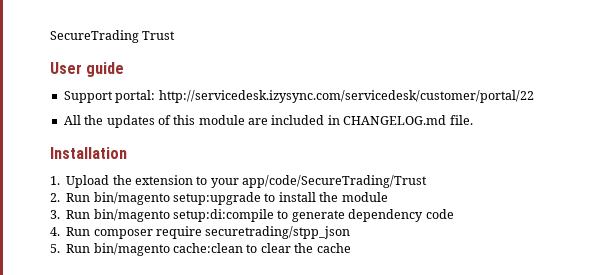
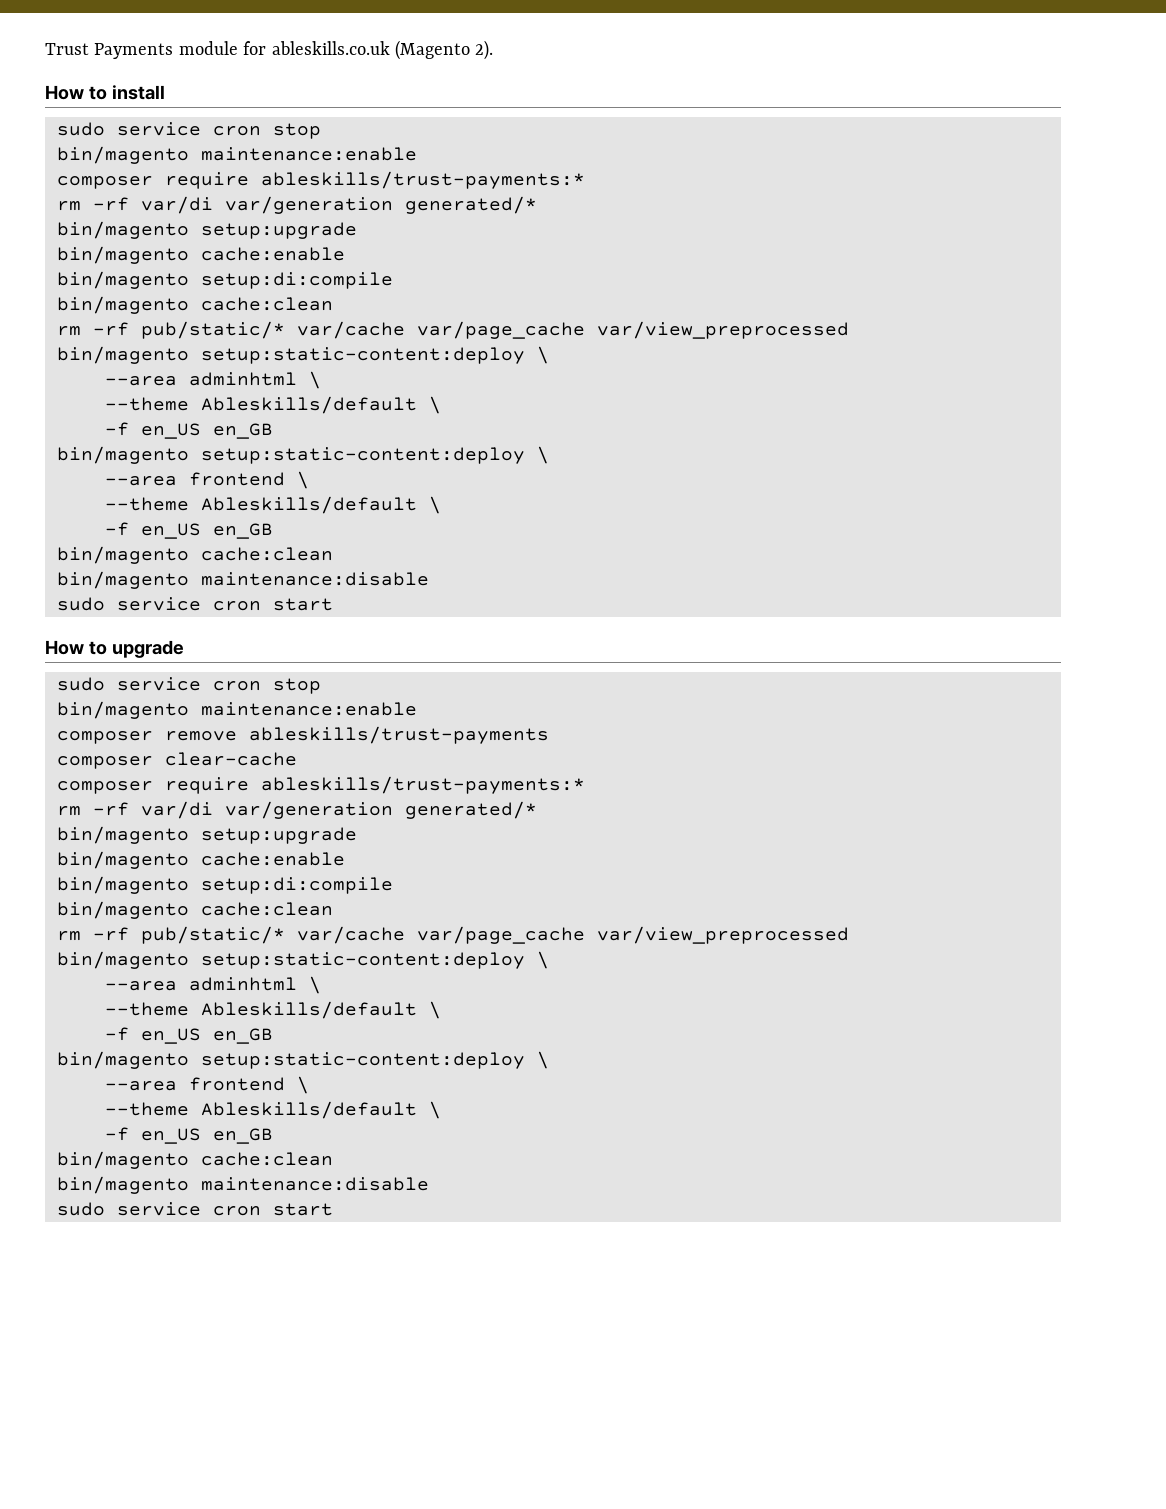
[50,30,139,43] SecureTrading -> (45, 49) none
[50,62,125,77] [63,90,534,103] [63,115,473,128] [50,147,127,159] [50,175,428,188] [50,192,388,205] [50,209,454,222] [50,226,351,239] [50,243,351,256] // User guide // Support portal: http://servicedesk.izysync.com/servicedesk/customer/portal/22 // All the updates of this module are included in CHANGELOG.md file. // Installation // 1. Upload the extension to your app/code/SecureTrading/Trust // 2. Run bin/magento setup:upgrade to install the module // 3. Run bin/magento setup:di:compile to generate dependency code // 4. Run composer require securetrading/stpp_json // 5. Run bin/magento cache:clean to clear the cache -> [94,40,494,60] [45,85,165,100] [57,122,321,139] [57,146,417,164] [57,171,585,189] [57,196,537,214] [57,221,357,239] [57,246,345,264] [57,271,393,289] [57,296,333,314] [57,321,849,339] [57,346,549,364] [105,371,321,389] [105,396,441,414] [105,422,273,439] [57,446,549,464] [105,471,309,489] [105,496,441,514] [105,522,273,539] [57,546,333,564] [57,571,429,589] [57,597,333,611] [45,640,184,658] [57,677,321,694] [57,701,417,719] [57,726,549,744] [57,752,297,769] [57,776,585,794] [57,801,537,819] [57,826,357,844] [57,851,345,869] [57,876,393,894] [57,901,333,919] [57,926,849,944] [57,951,549,969] [105,976,321,994] [105,1001,441,1019] [105,1027,273,1044] [57,1051,549,1069] [105,1076,309,1094] [105,1101,441,1119] [105,1127,273,1144] [57,1151,333,1169] [57,1176,429,1194] [57,1202,333,1216] Payments module for ableskills.co.uk (Magento 2). // How to install // sudo service cron stop // bin/magento maintenance:enable // composer require ableskills/trust-payments:* // rm -rf var/di var/generation generated/* // bin/magento setup:upgrade // bin/magento cache:enable // bin/magento setup:di:compile // bin/magento cache:clean // rm -rf pub/static/* var/cache var/page_cache var/view_preprocessed // bin/magento setup:static-content:deploy \ // --area adminhtml \ // --theme Ableskills/default \ // -f en_US en_GB // bin/magento setup:static-content:deploy \ // --area frontend \ // --theme Ableskills/default \ // -f en_US en_GB // bin/magento cache:clean // bin/magento maintenance:disable // sudo service cron start // How to upgrade // sudo service cron stop // bin/magento maintenance:enable // composer remove ableskills/trust-payments // composer clear-cache // composer require ableskills/trust-payments:* // rm -rf var/di var/generation generated/* // bin/magento setup:upgrade // bin/magento cache:enable // bin/magento setup:di:compile // bin/magento cache:clean // rm -rf pub/static/* var/cache var/page_cache var/view_preprocessed // bin/magento setup:static-content:deploy \ // --area adminhtml \ // --theme Ableskills/default \ // -f en_US en_GB // bin/magento setup:static-content:deploy \ // --area frontend \ // --theme Ableskills/default \ // -f en_US en_GB // bin/magento cache:clean // bin/magento maintenance:disable // sudo service cron start

